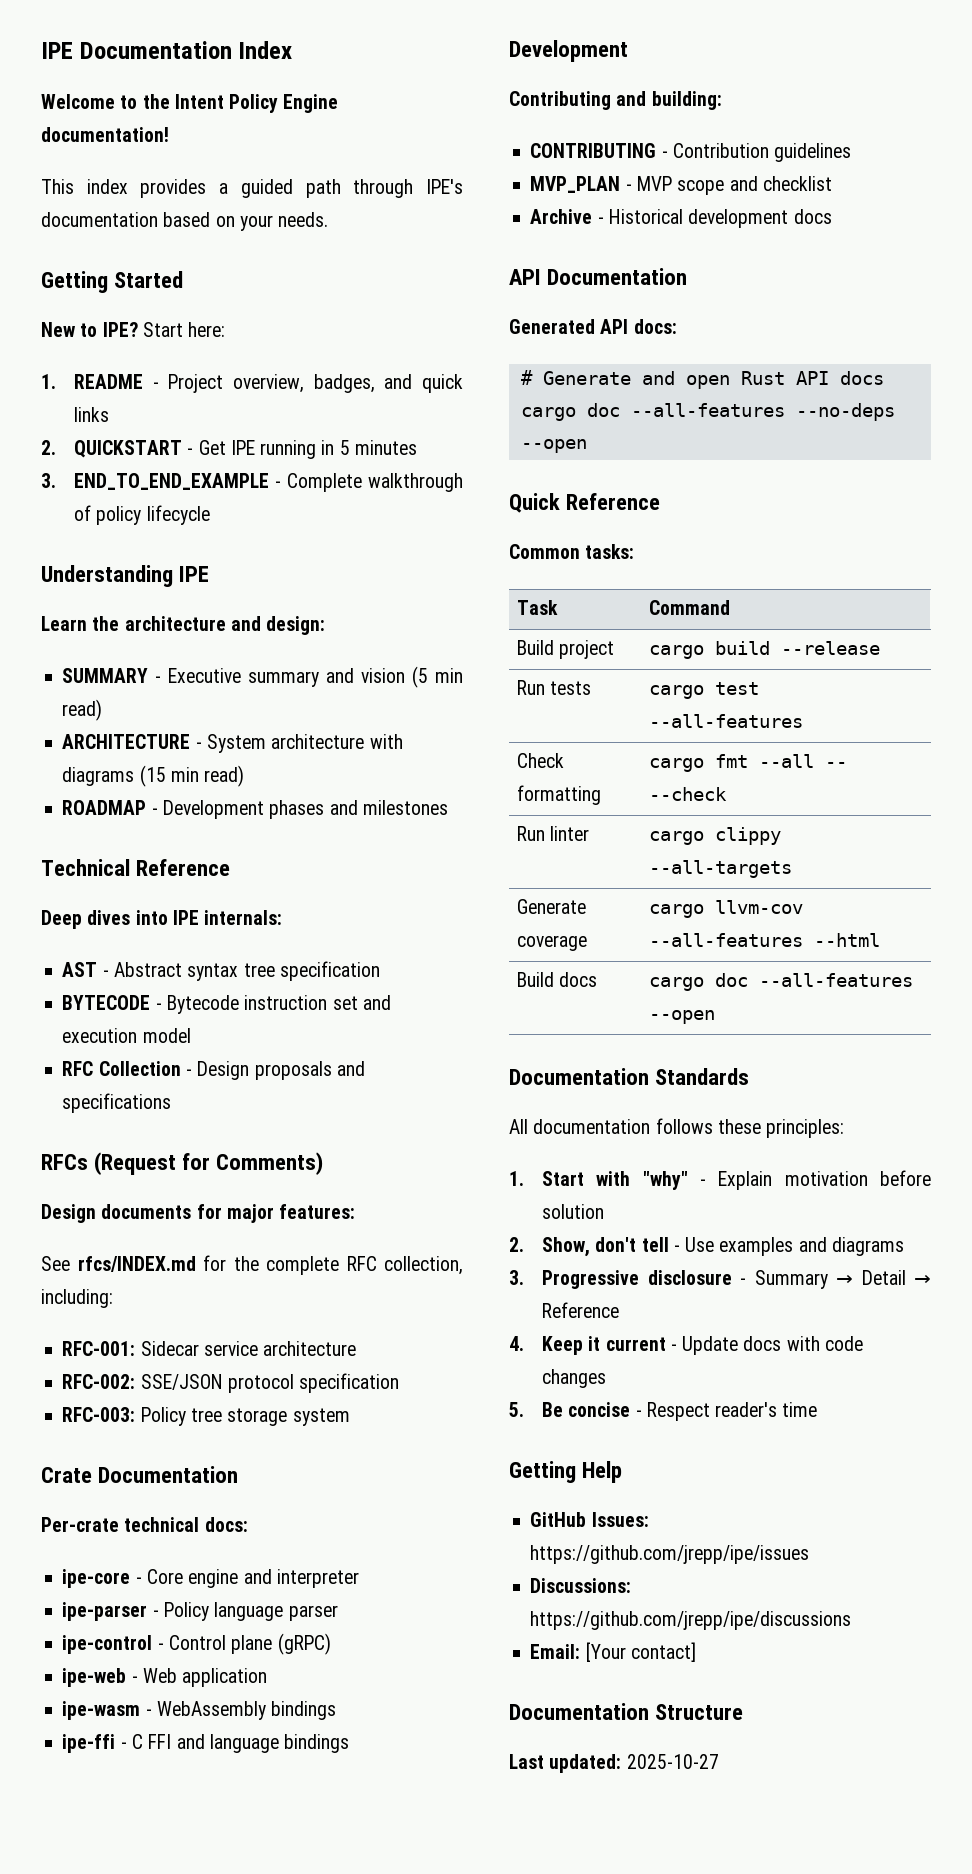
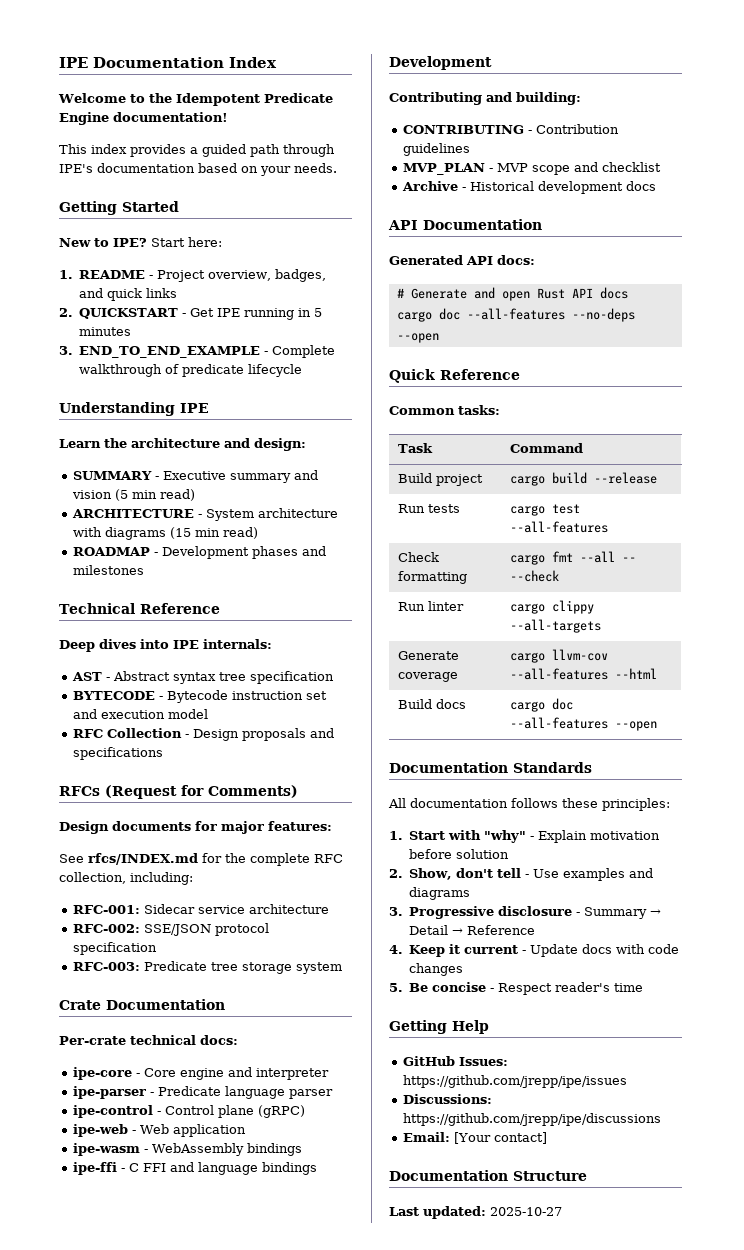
[174,94,279,113] Intent Policy -> [175,93,333,106] Idempotent Predicate
[96,506,142,525] policy -> [182,364,245,377] predicate
[140,1407,186,1426] Policy -> [143,961,207,971] Predicate
[163,1602,209,1621] Policy -> [157,1086,221,1096] Predicate

